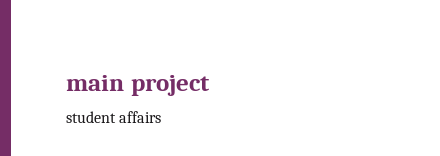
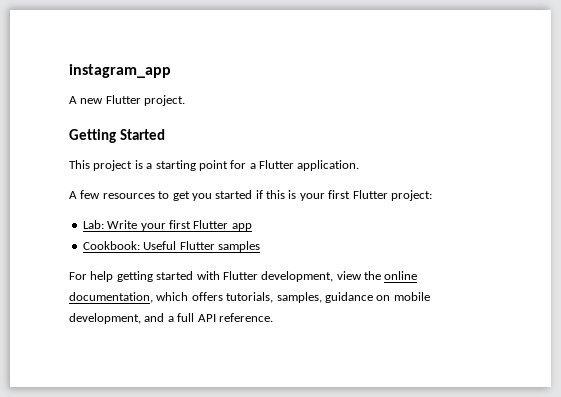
[66,75,210,96] [66,111,162,123] main project // student affairs -> [69,64,171,78] [69,95,186,106] [69,129,165,143] [69,160,360,171] [69,190,432,201] [82,220,252,231] [82,241,260,252] [69,271,418,282] [69,292,430,303] [69,313,273,324] instagram_app // A new Flutter project. // Getting Started // This project is a starting point for a Flutter application. // A few resources to get you started if this is your first Flutter project: // Lab: Write your first Flutter app // Cookbook: Useful Flutter samples // For help getting started with Flutter development, view the online documentation, which offers tutorials, samples, guidance on mobile development, and a full API reference.

